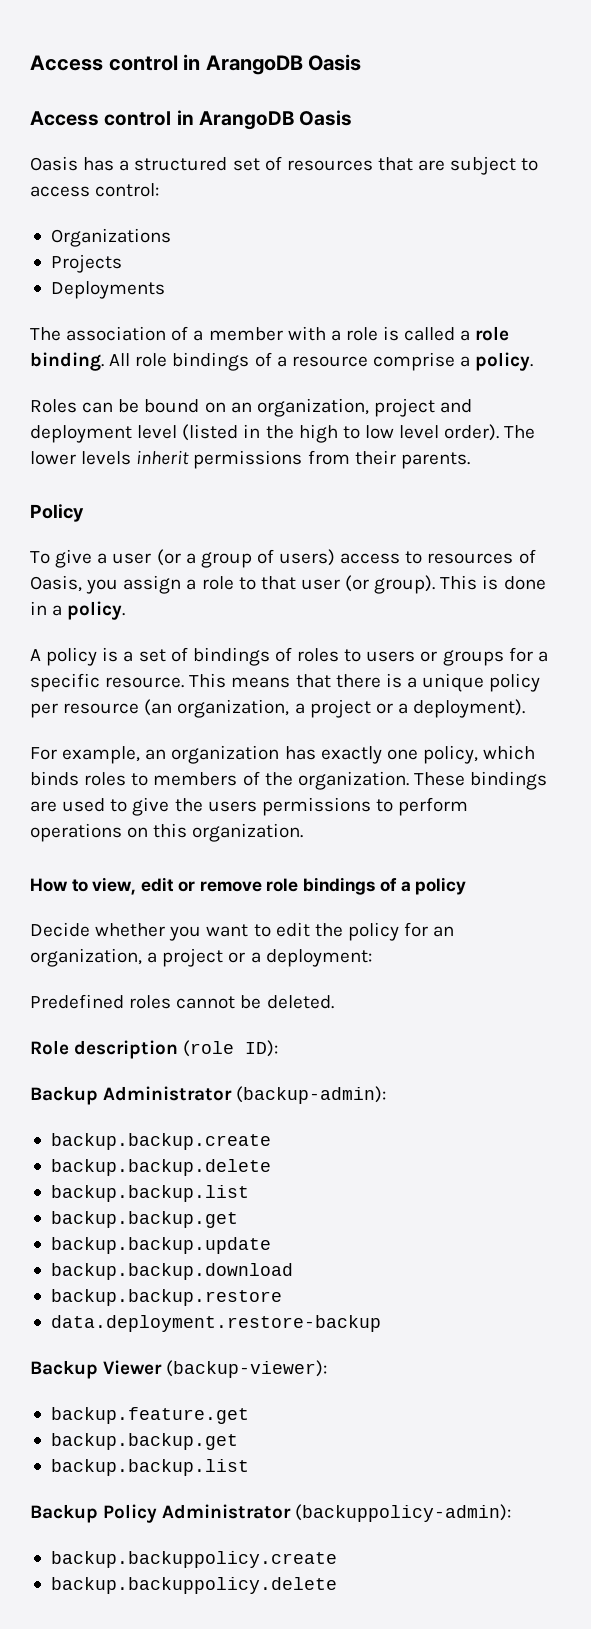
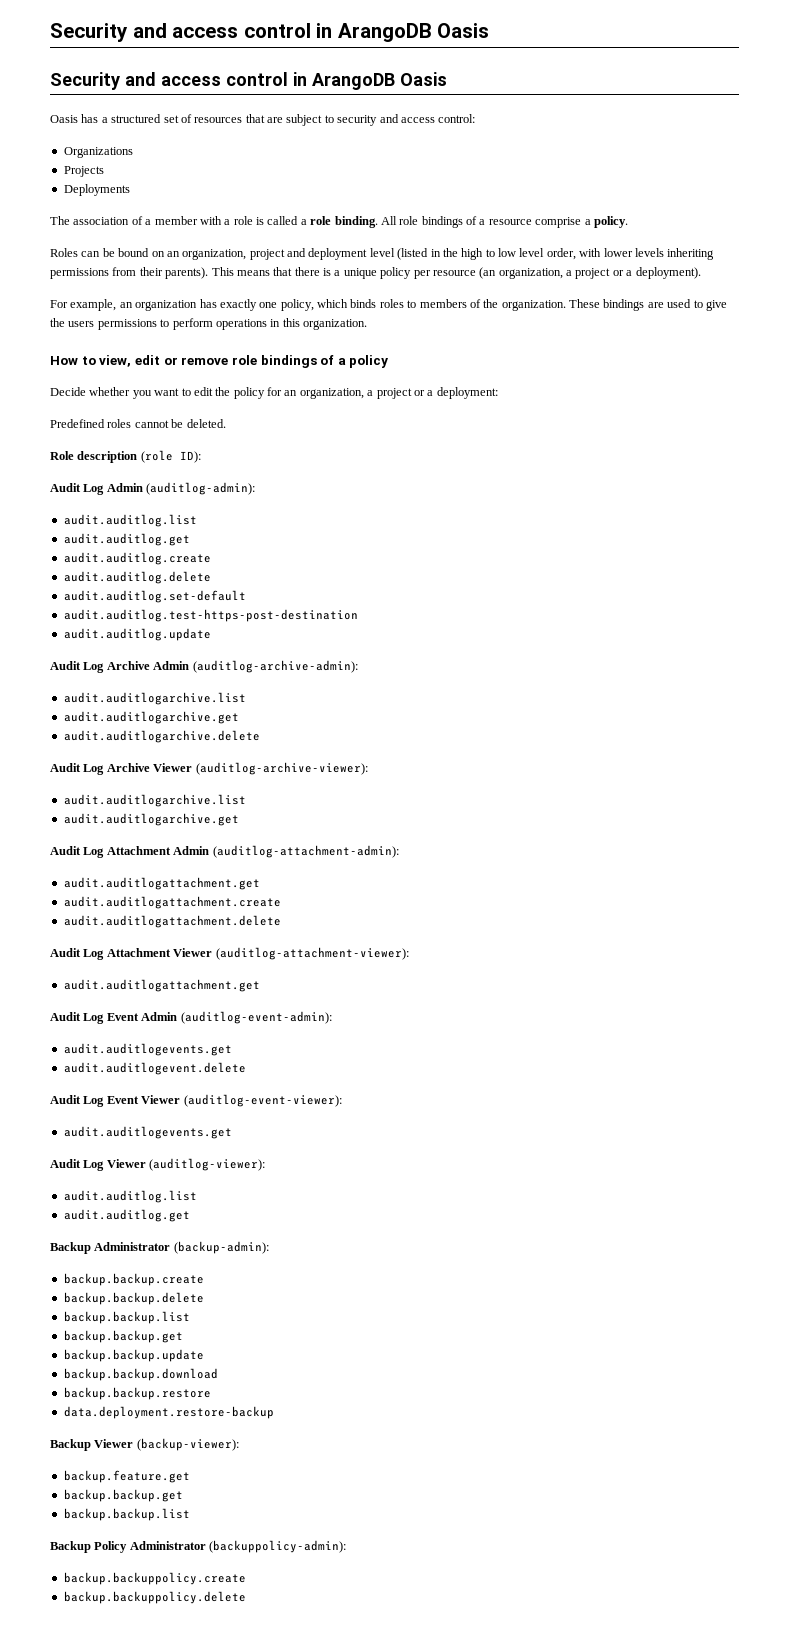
[30,54,362,75] [30,111,99,126] Access control in ArangoDB Oasis // Access -> [50,23,490,42] [50,72,221,90] Security and access control in ArangoDB Oasis // Security and access
(539, 164) none -> [337,114,399,126] security and
[444,424,536,441] order). The -> [546,248,602,260] order, with
[136,450,190,465] inherit -> [667,248,715,260] inheriting
[400,452,470,469] [30,504,84,522] [30,549,536,568] [30,575,546,594] [30,601,126,620] [30,647,548,666] [30,673,185,692] parents. // Policy // To give a user (or a group of users) access to resources of Oasis, you assign a role to that user (or group). This is done in a policy. // A policy is a set of bindings of roles to users or groups for a specific resource. -> [165,267,209,279] parents).
[127,827,149,838] on -> [270,319,281,327] in
(279, 1048) none -> [50,482,256,495] [63,514,197,527] [63,533,190,546] [63,552,211,565] [63,571,211,584] [63,590,246,603] [63,609,358,622] [63,628,211,641] [50,660,358,673] [63,692,246,705] [63,711,239,724] [63,730,260,743] [50,762,368,775] [63,794,246,807] [63,813,239,826] [50,845,399,858] [63,877,260,890] [63,896,281,909] [63,915,281,928] [50,947,409,960] [63,979,260,992] [50,1011,332,1024] [63,1043,232,1056] [63,1062,246,1075] [50,1094,342,1107] [63,1126,232,1139] [50,1158,266,1171] [63,1190,197,1203] [63,1209,190,1222] // Audit Log Admin (auditlog-admin): // audit.auditlog.list // audit.auditlog.get // audit.auditlog.create // audit.auditlog.delete // audit.auditlog.set-default // audit.auditlog.test-https-post-destination // audit.auditlog.update // Audit Log Archive Admin (auditlog-archive-admin): // audit.auditlogarchive.list // audit.auditlogarchive.get // audit.auditlogarchive.delete // Audit Log Archive Viewer (auditlog-archive-viewer): // audit.auditlogarchive.list // audit.auditlogarchive.get // Audit Log Attachment Admin (auditlog-attachment-admin): // audit.auditlogattachment.get // audit.auditlogattachment.create // audit.auditlogattachment.delete // Audit Log Attachment Viewer (auditlog-attachment-viewer): // audit.auditlogattachment.get // Audit Log Event Admin (auditlog-event-admin): // audit.auditlogevents.get // audit.auditlogevent.delete // Audit Log Event Viewer (auditlog-event-viewer): // audit.auditlogevents.get // Audit Log Viewer (auditlog-viewer): // audit.auditlog.list // audit.auditlog.get

